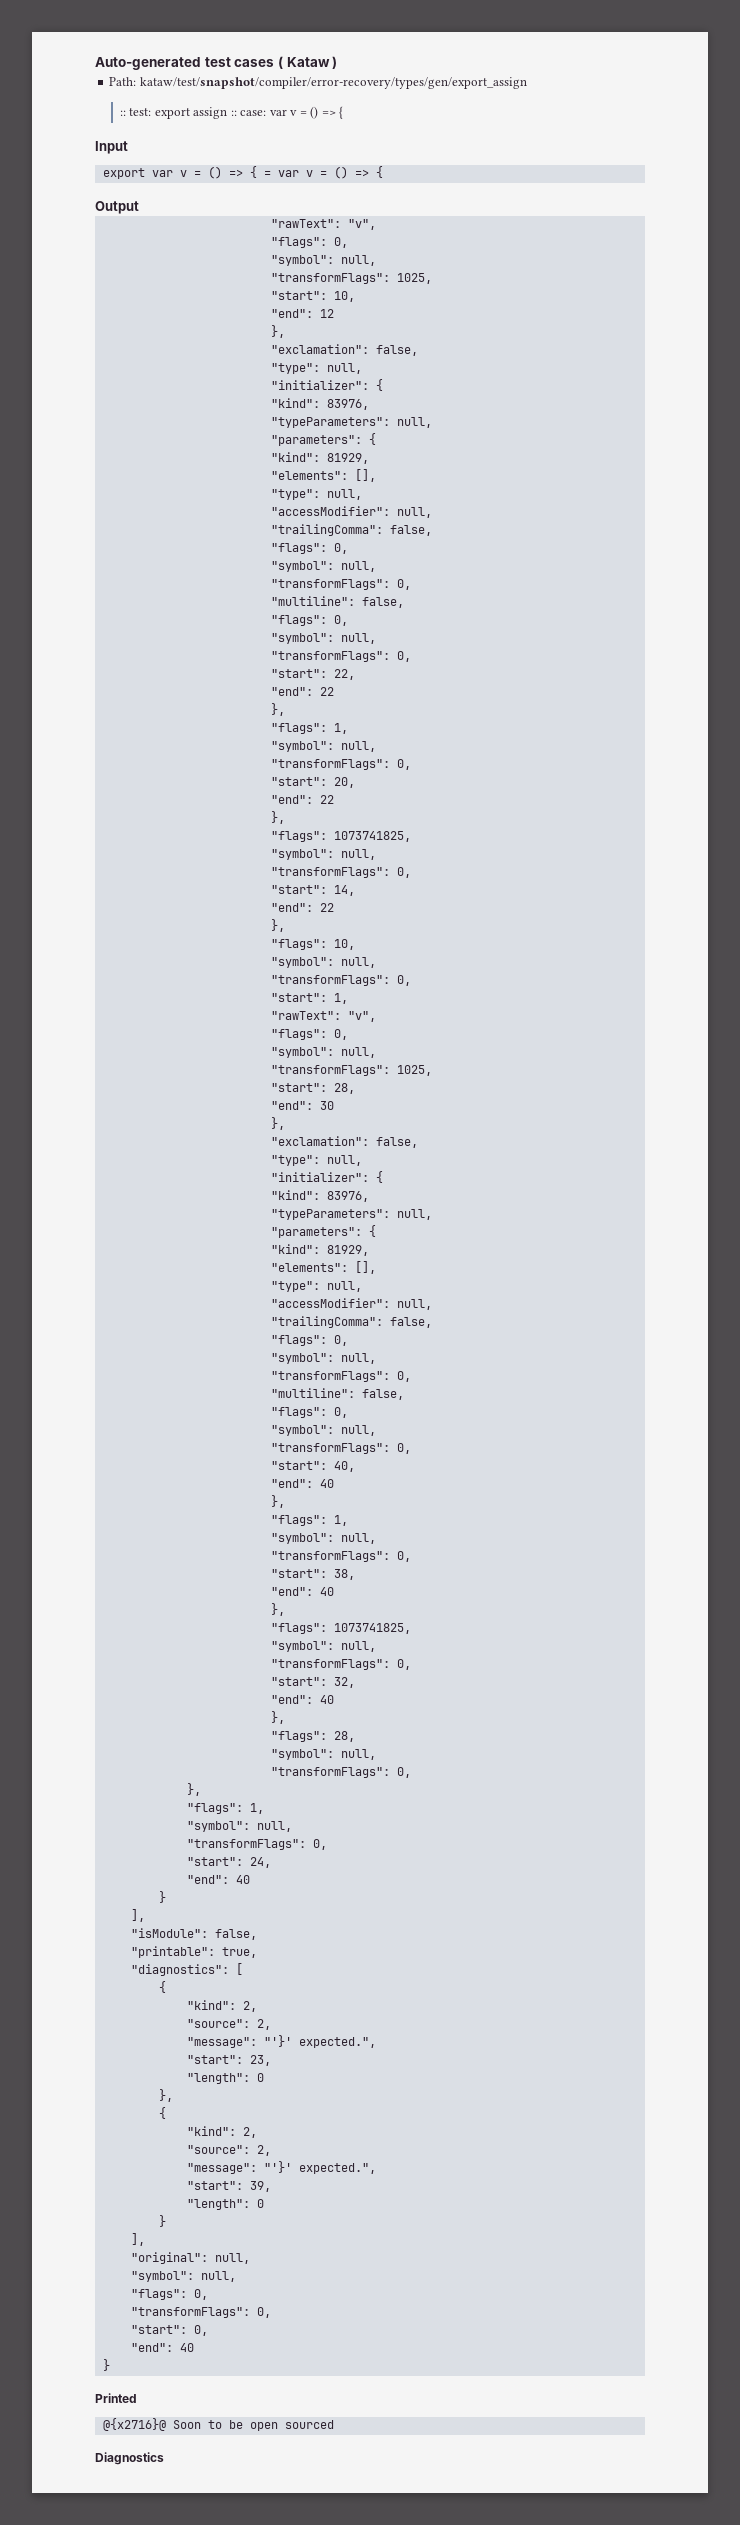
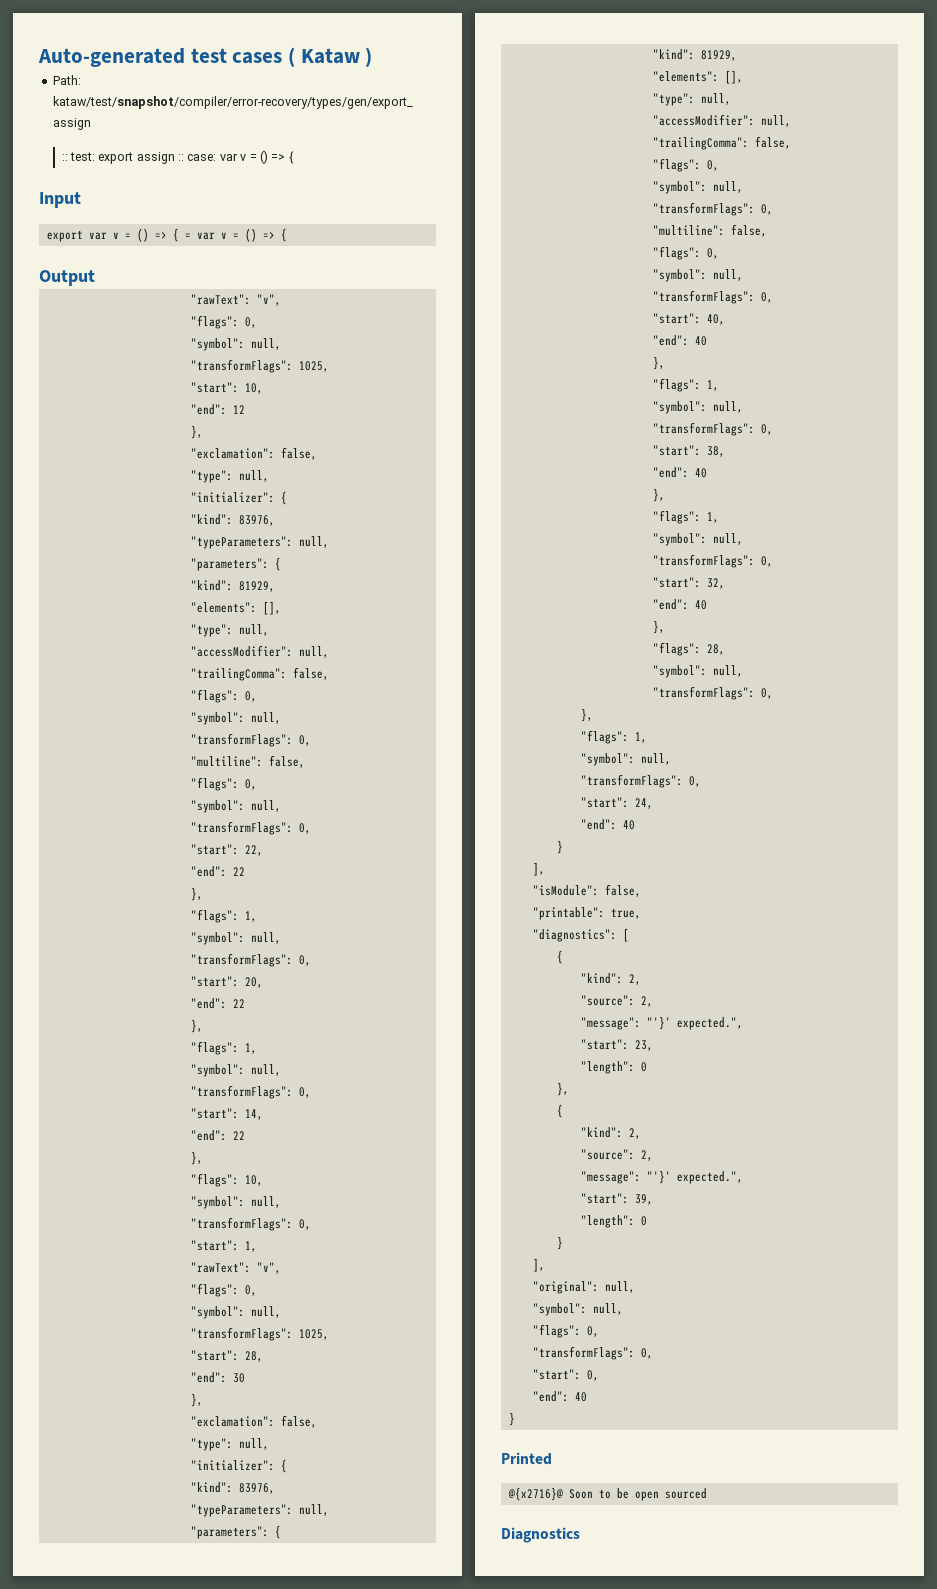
[333,831,411,842] 1073741825, -> [244,1043,257,1054] 1,
[333,1623,411,1634] 1073741825, -> [706,512,719,523] 1,

